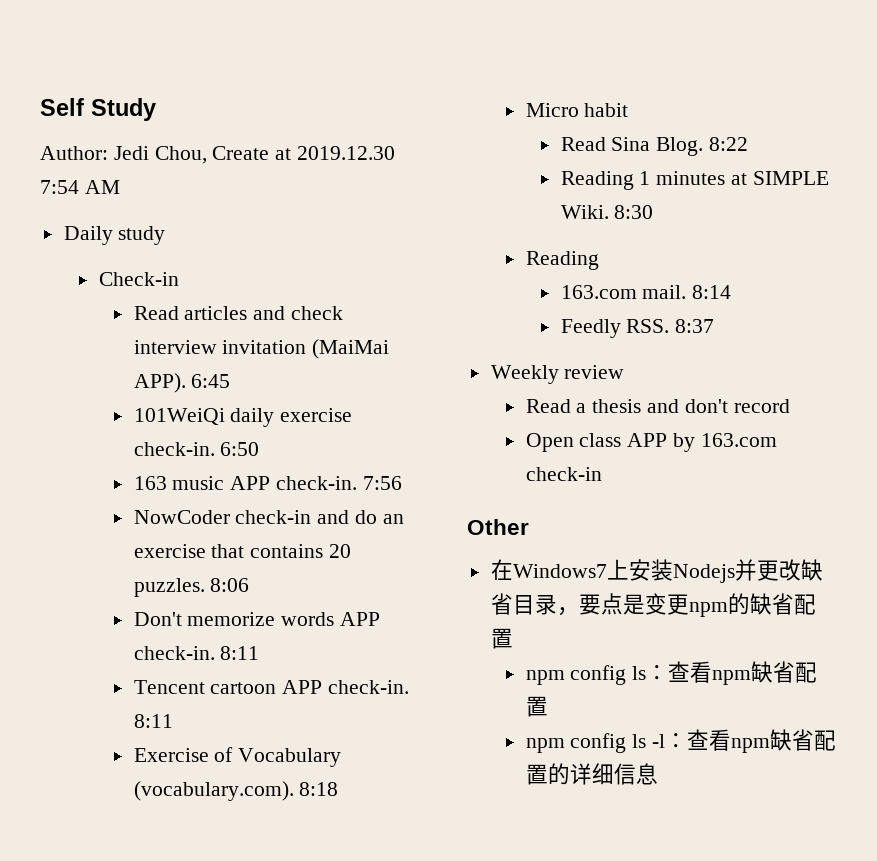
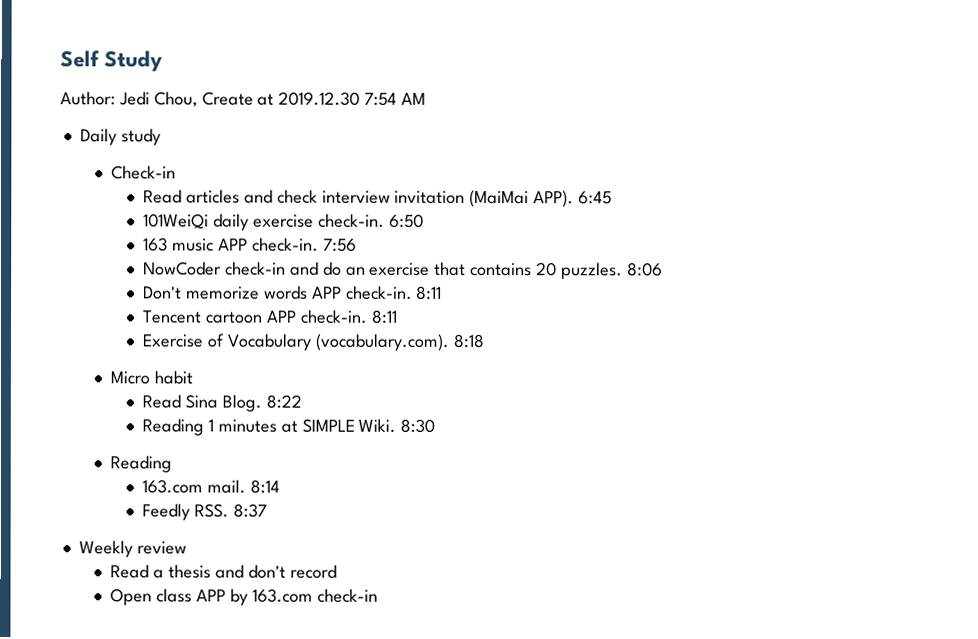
[467,519,529,535] [490,559,823,583] [490,593,816,617] [490,628,513,649] [525,661,818,685] [525,696,548,717] [525,729,837,753] [525,763,658,785] // Other // 在Windows7上安装Nodejs并更改缺省目录，要点是变更npm的缺省配置 // npm config ls：查看npm缺省配置 // npm config ls -l：查看npm缺省配置的详细信息 -> (378, 595) none

